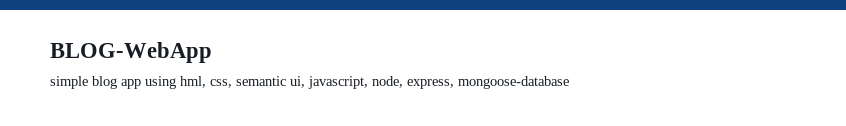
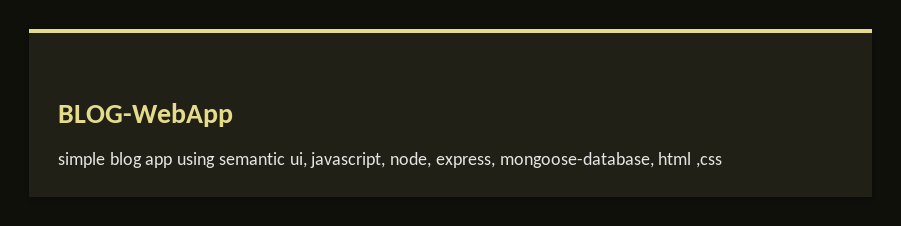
[180,76,232,88] hml, css, -> (216, 160) none
[458,76,569,89] mongoose-database -> [499,152,722,168] mongoose-database, html ,css

